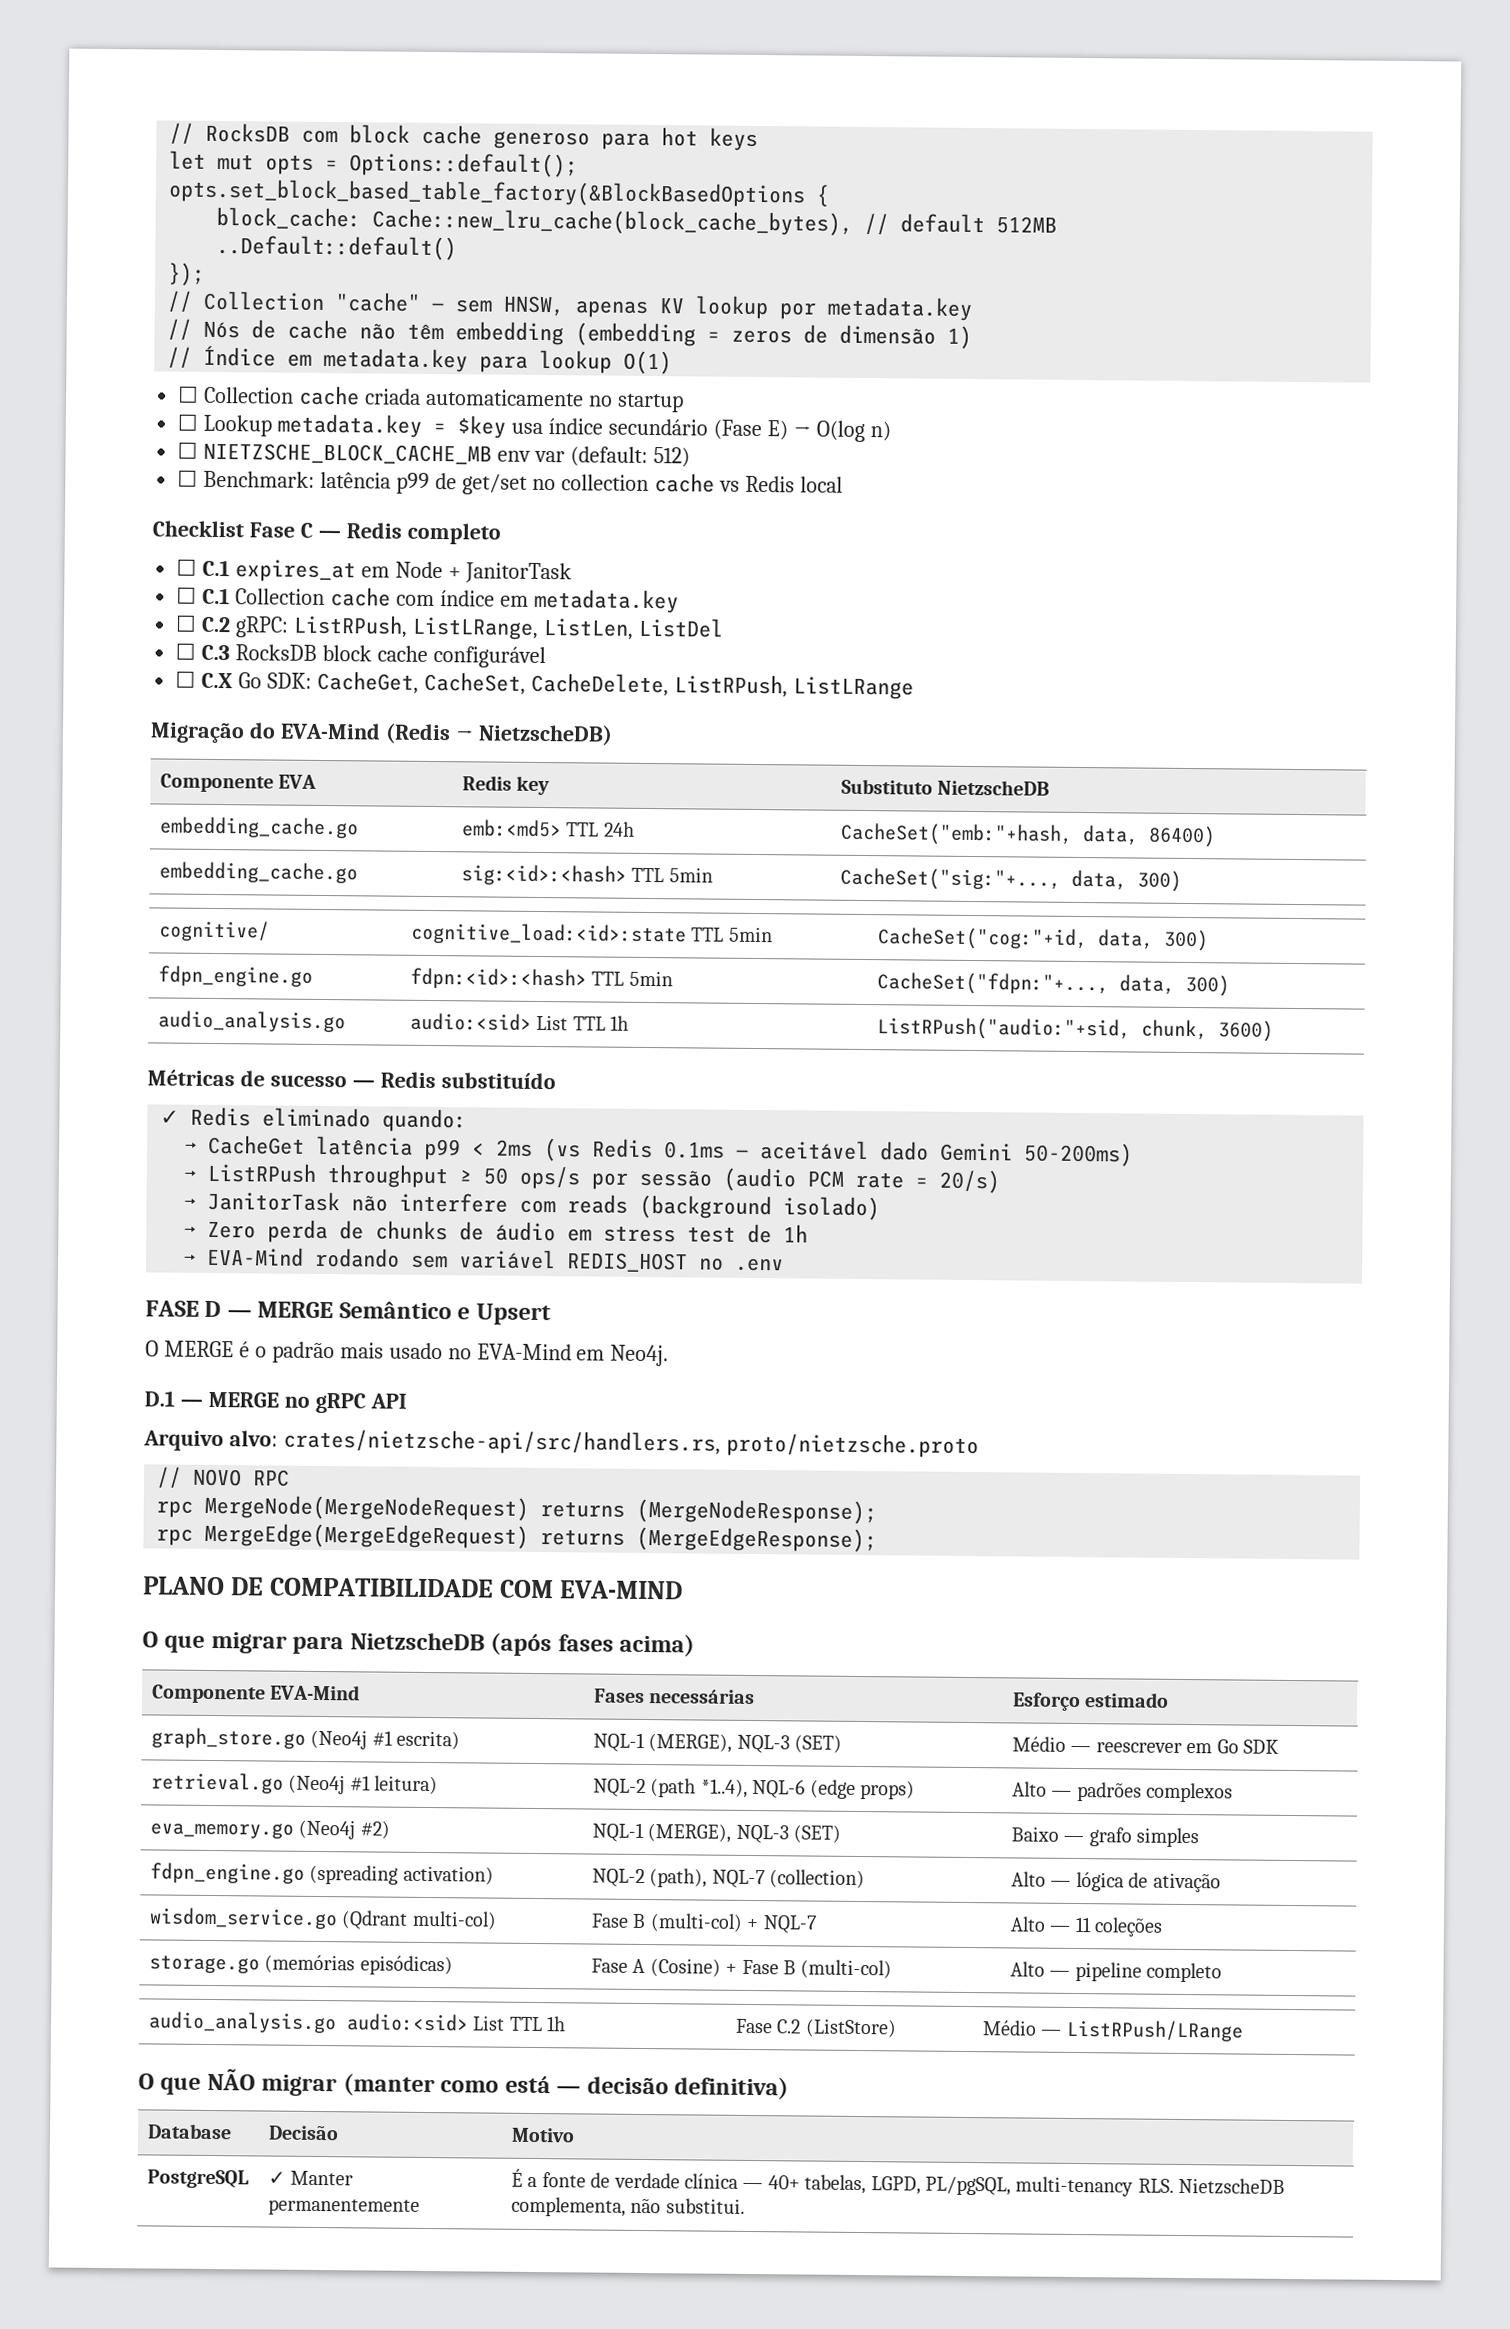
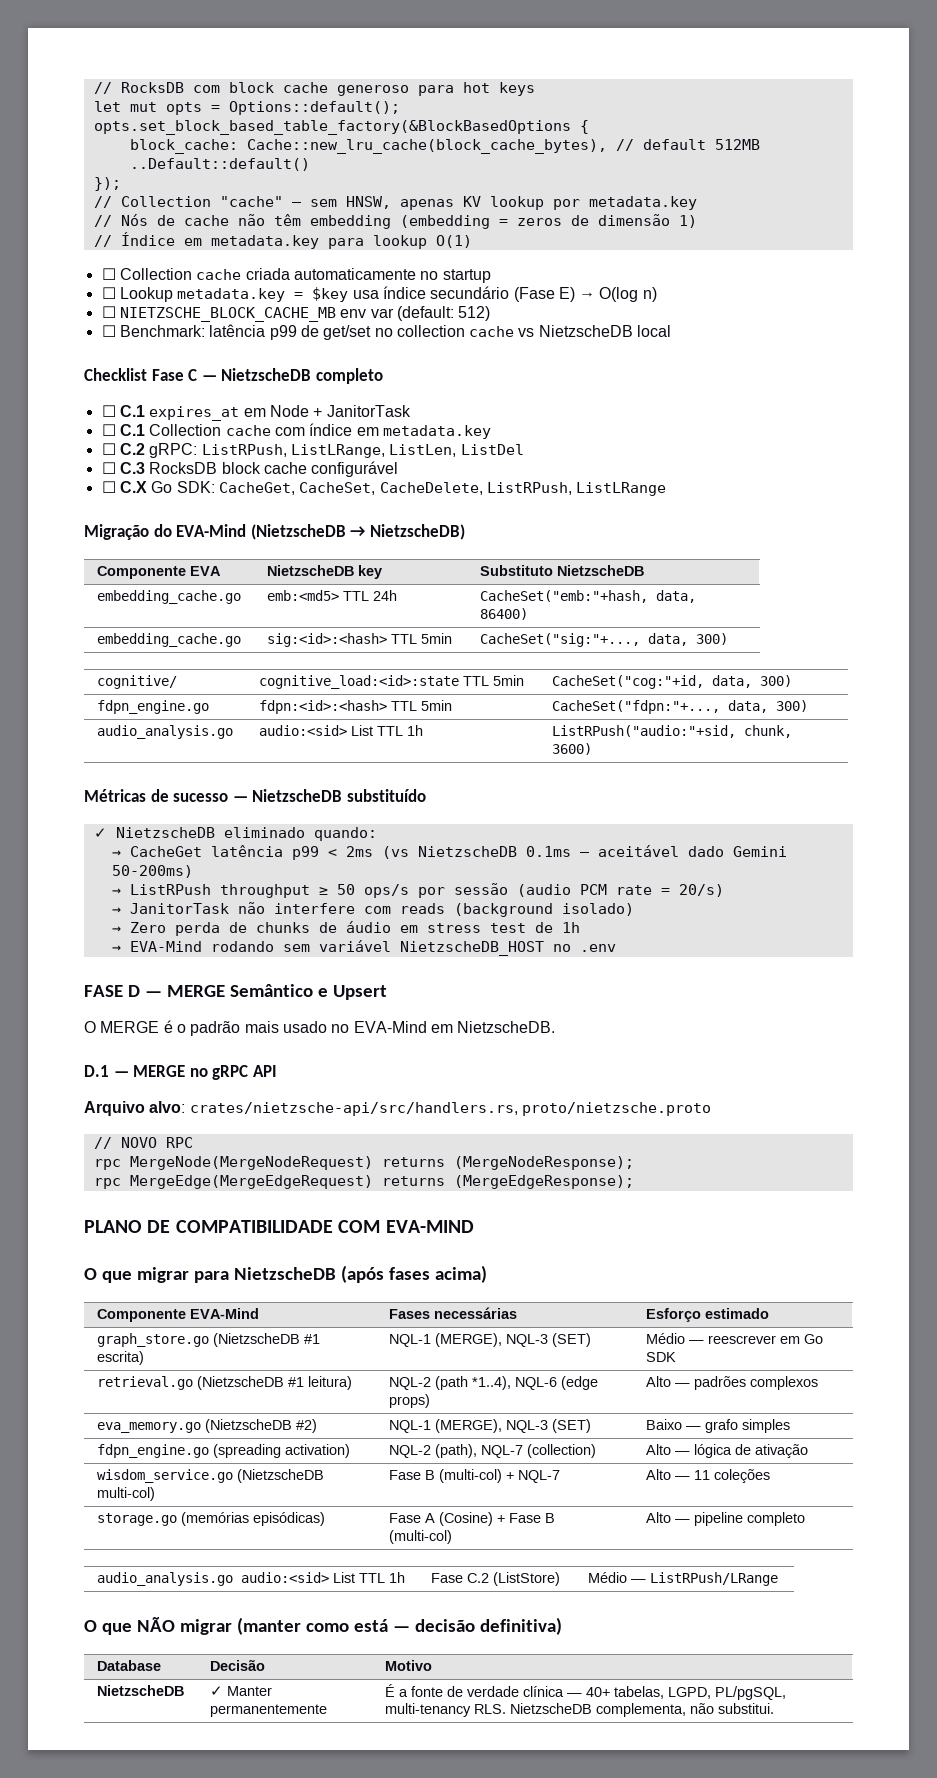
[744,475,795,493] Redis -> [538,325,633,337] NietzscheDB
[345,522,402,539] Redis -> [221,368,312,381] NietzscheDB
[384,722,451,745] (Redis -> [250,524,346,540] (NietzscheDB
[461,775,512,791] Redis -> [266,565,354,576] NietzscheDB
[379,1071,436,1089] Redis -> [252,789,343,802] NietzscheDB
[190,1106,252,1127] Redis -> [115,827,215,838] NietzscheDB
[592,1138,654,1159] Redis -> [417,846,517,857] NietzscheDB
[567,1252,689,1273] REDIS_HOST -> [399,941,544,956] NietzscheDB_HOST
[610,1344,670,1367] Neo4j. -> [457,1021,556,1033] NietzscheDB.
[310,1729,368,1750] (Neo4j -> [212,1333,300,1347] (NietzscheDB
[288,1774,346,1795] (Neo4j -> [196,1376,284,1390] (NietzscheDB
[298,1819,356,1840] (Neo4j -> [204,1419,292,1433] (NietzscheDB
[341,1910,409,1930] (Qdrant -> [236,1469,324,1483] (NietzscheDB
[146,2169,249,2189] PostgreSQL -> [96,1685,184,1696] NietzscheDB

